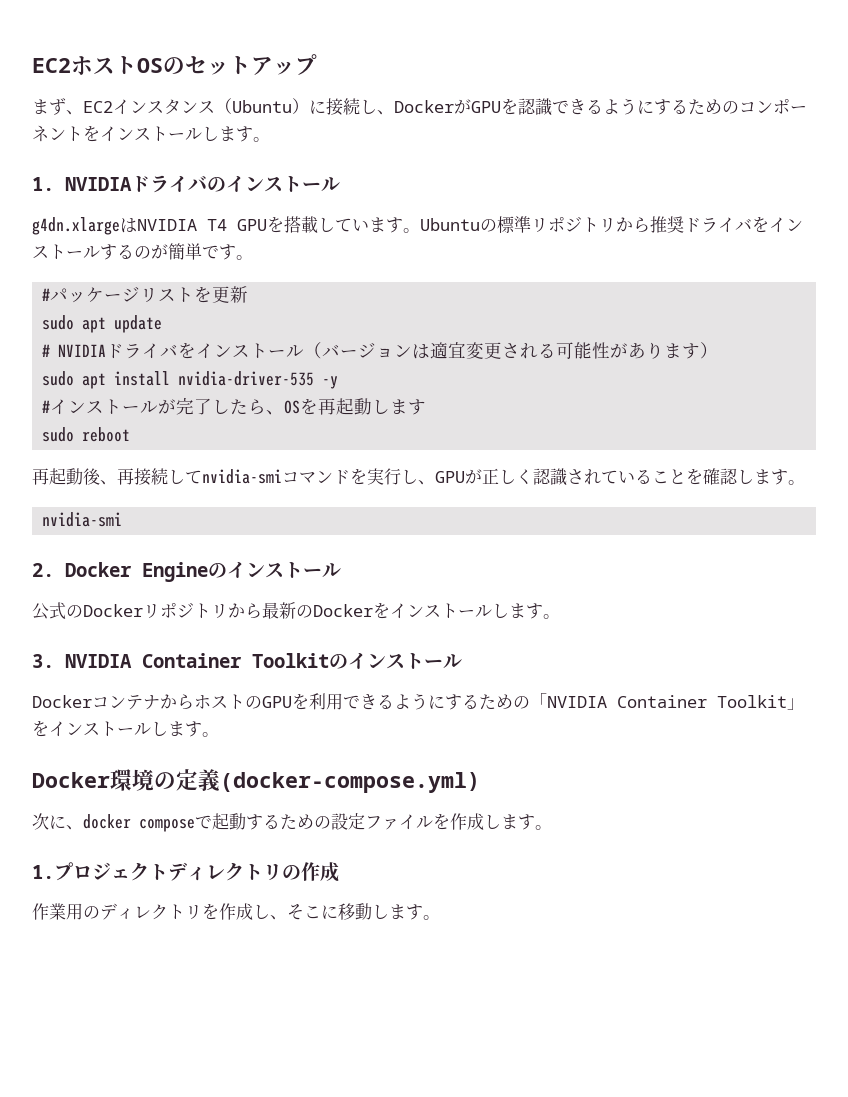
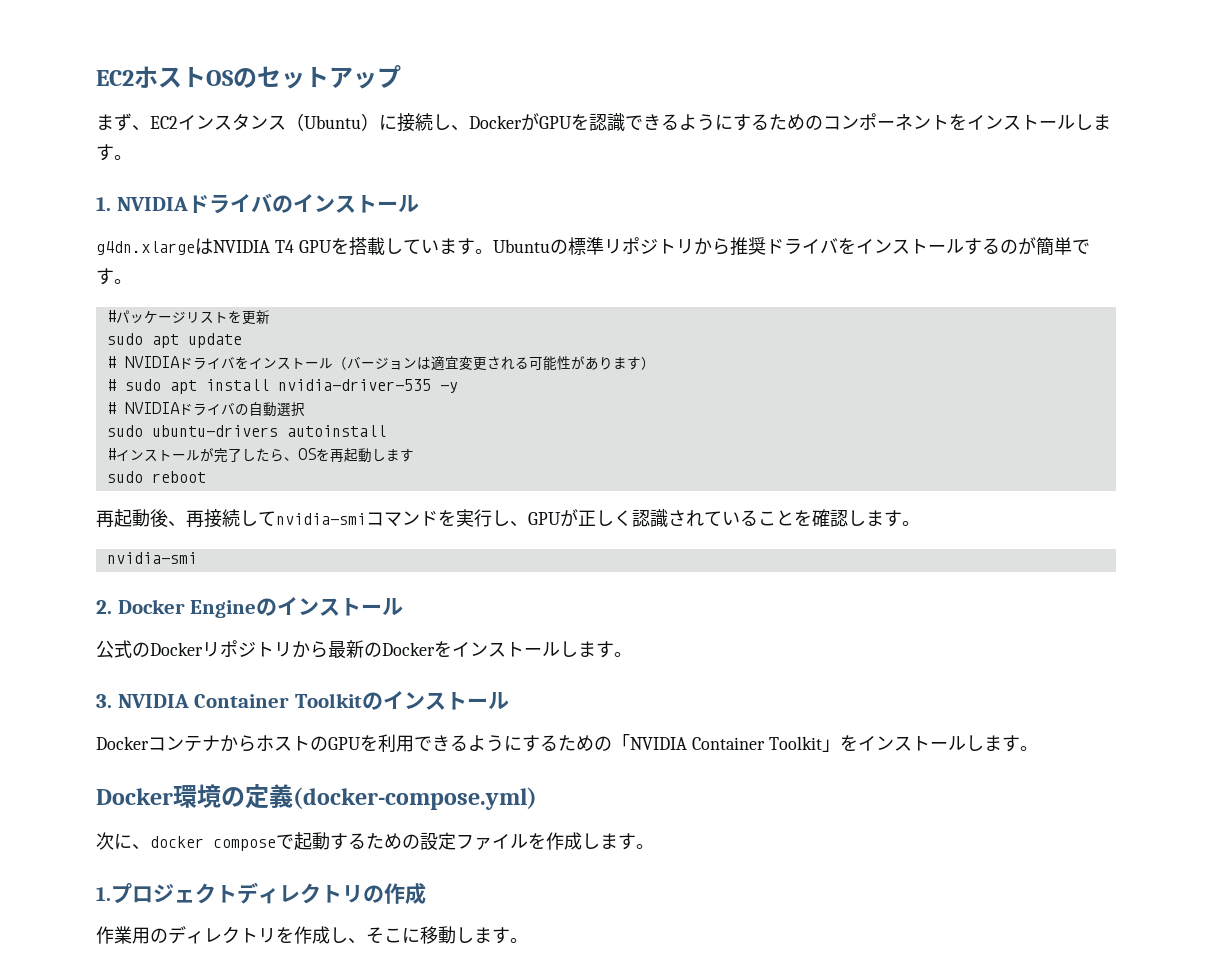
(719, 350) none -> [106,379,116,391] #
(339, 382) none -> [106,402,305,417] [106,425,386,437] // # NVIDIAドライバの自動選択 // sudo ubuntu-drivers autoinstall

